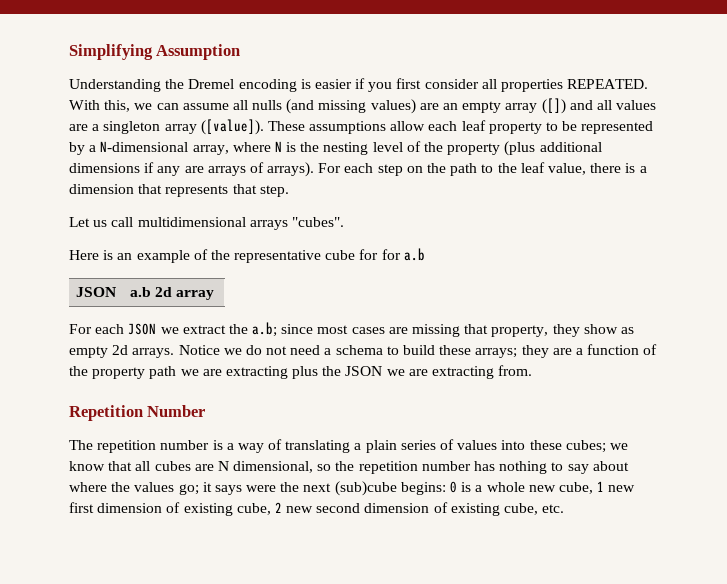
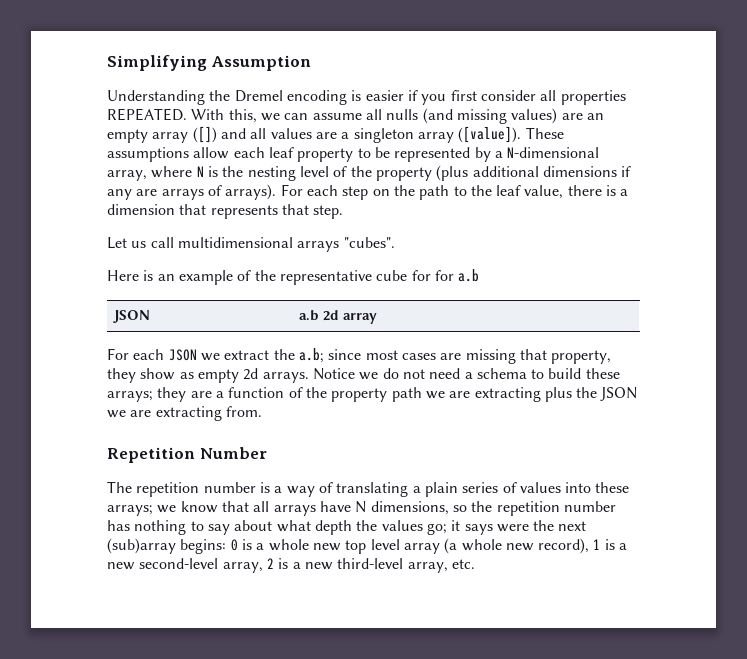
[565,440,606,453] cubes; -> [107,505,153,516] arrays;
[154,461,314,473] cubes are N dimensional, -> [273,501,449,516] arrays have N dimensions,
[69,482,107,492] where -> [276,520,352,535] what depth
[334,481,397,496] (sub)cube -> [107,538,176,554] (sub)array
[558,481,636,494] [69,502,539,516] cube, 1 new first dimension of existing cube, 2 new second dimension of existing cube, -> [345,538,628,554] [107,558,448,573] top level array (a whole new record), 1 is a new second-level array, 2 is a new third-level array,

